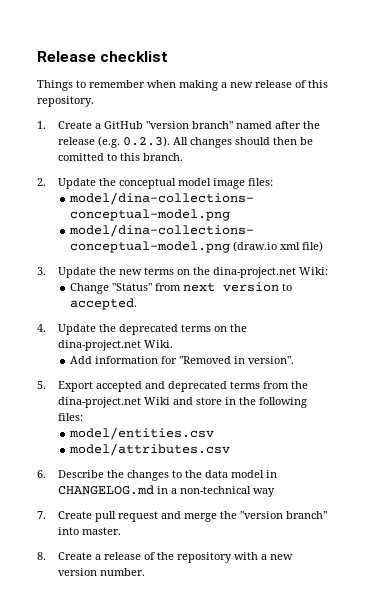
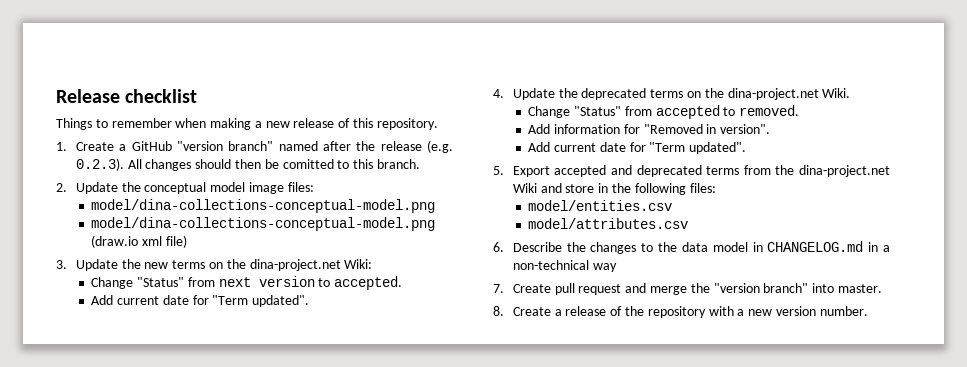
(138, 304) none -> [91,295,310,307] // Add current date for "Term updated".
(174, 344) none -> [528,105,800,119] // Change "Status" from accepted to removed.
(295, 360) none -> [528,142,747,154] // Add current date for "Term updated".

